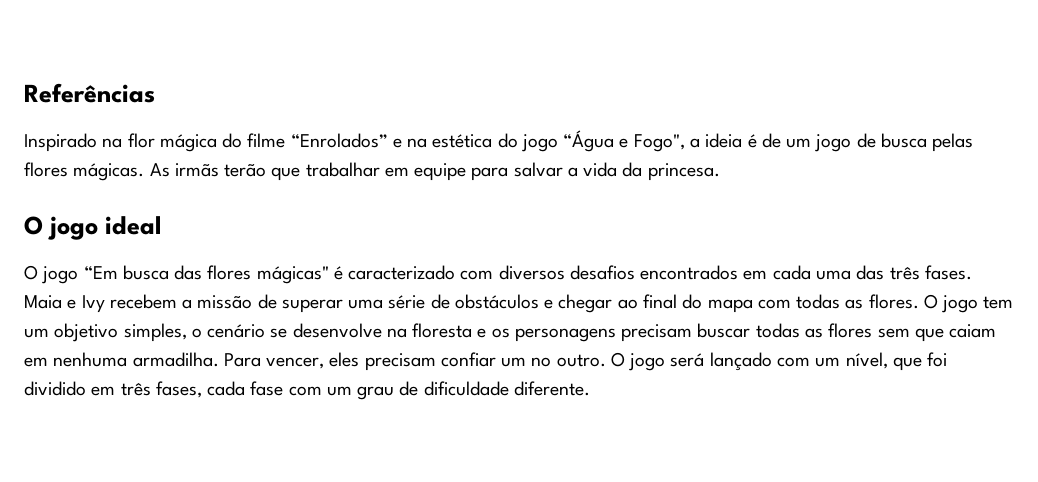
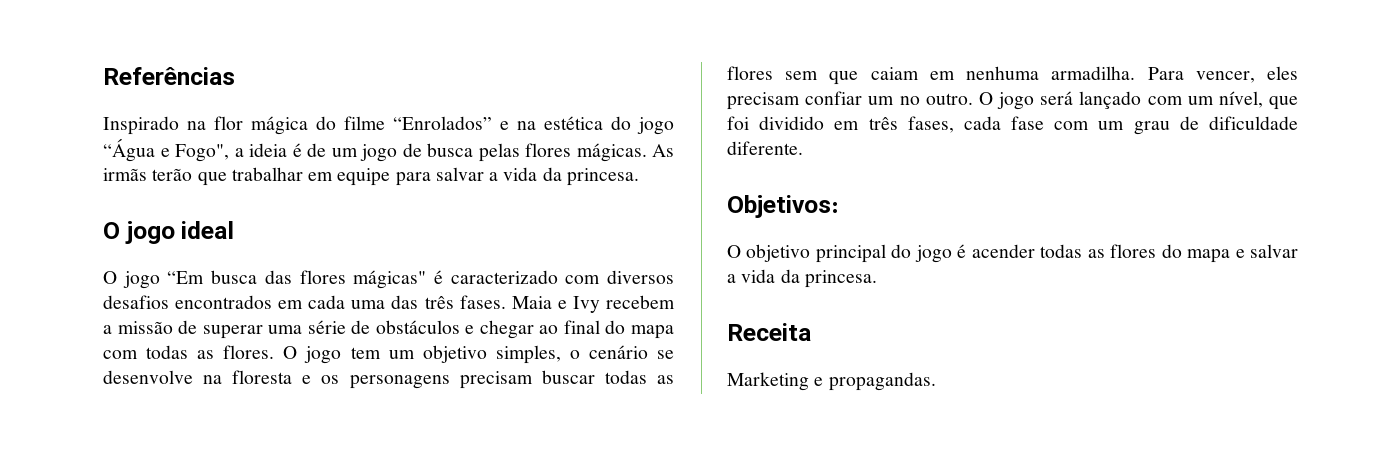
(590, 388) none -> [727,195,839,218] [727,244,1298,263] [727,269,877,288] [727,323,811,341] [727,372,936,391] // Objetivos: // O objetivo principal do jogo é acender todas as flores do mapa e salvar a vida da princesa. // Receita // Marketing e propagandas.

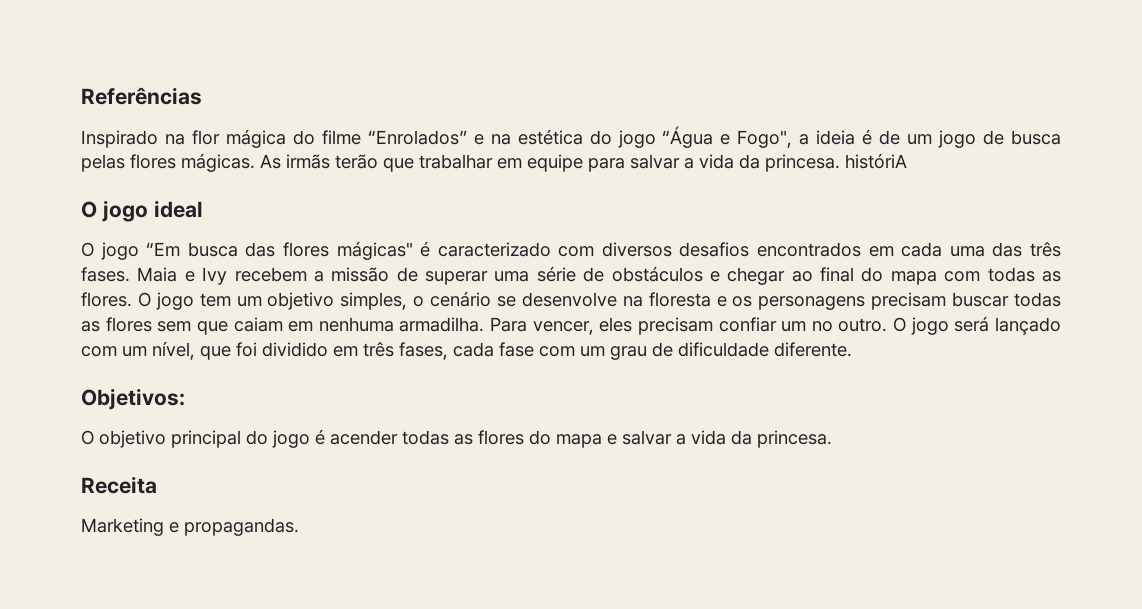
(639, 177) none -> [845,153,907,169] históriA

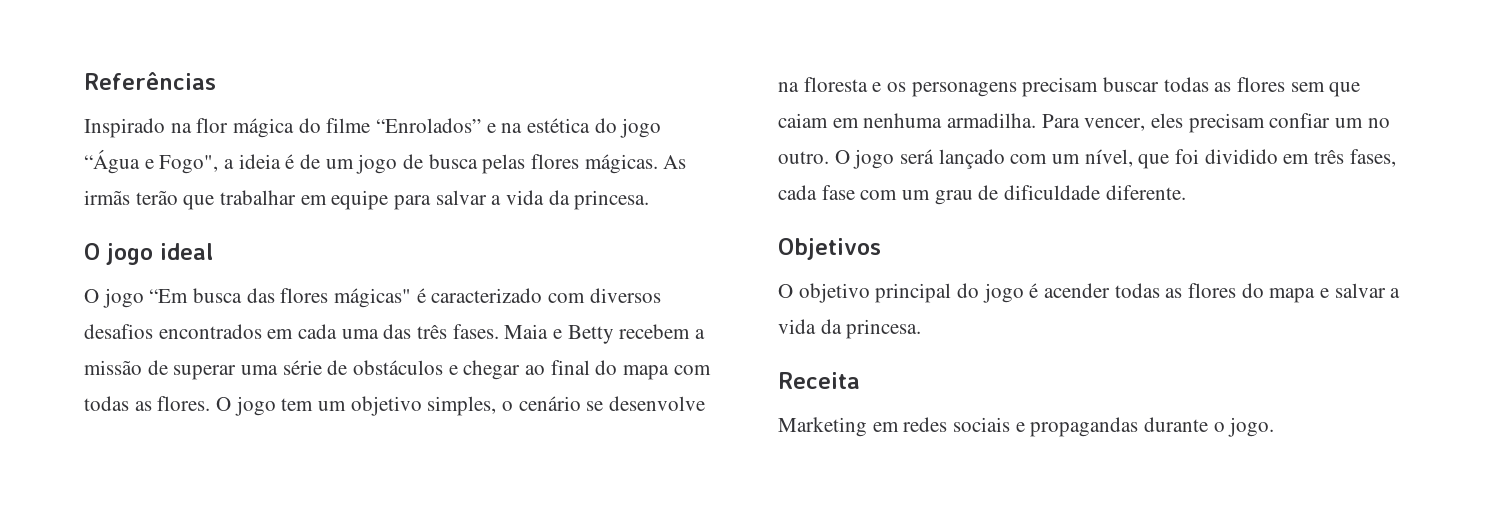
[845,153,907,169] históriA -> (650, 200) none
[202,267,228,285] Ivy -> [567,325,614,344] Betty
[81,388,185,410] Objetivos: -> [778,238,881,260] Objetivos
[169,518,299,536] e propagandas. -> [872,417,1275,437] em redes sociais e propagandas durante o jogo.

